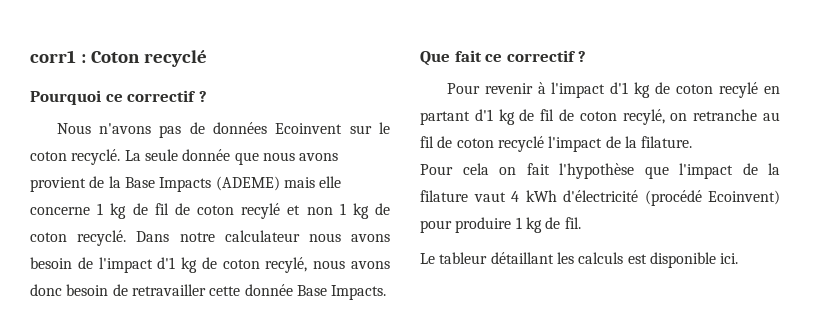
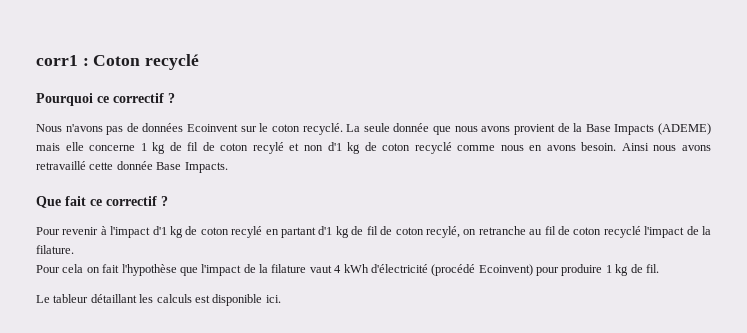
[339,203,390,219] [30,230,390,246] [30,257,390,273] [30,284,206,296] 1 kg de coton recyclé. Dans notre calculateur nous avons besoin de l'impact d'1 kg de coton recylé, nous avons donc besoin de retravailler -> [327,142,711,154] [36,161,86,170] d'1 kg de coton recyclé comme nous en avons besoin. Ainsi nous avons retravaillé

